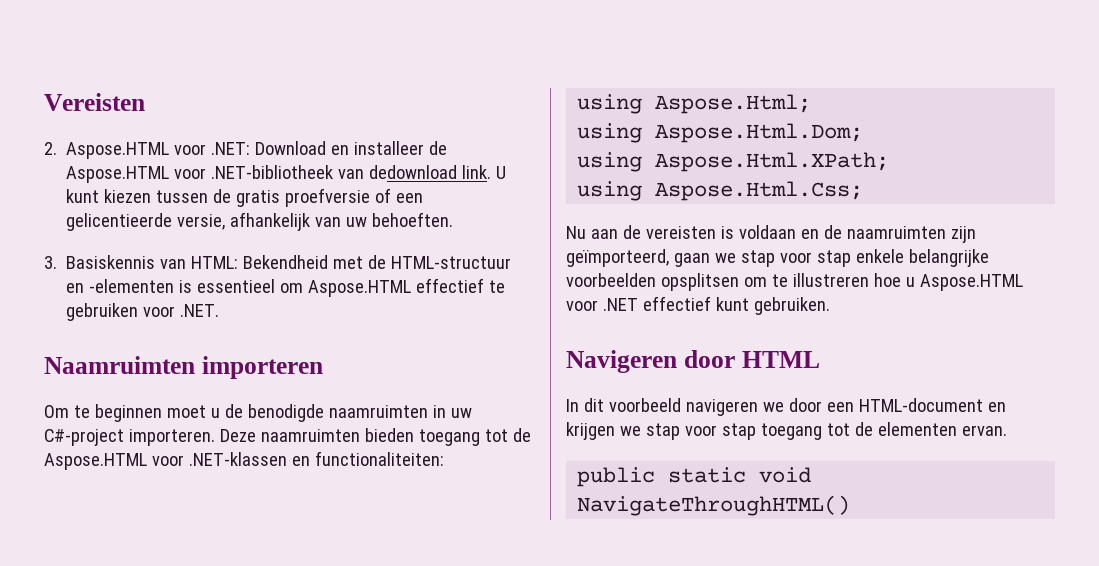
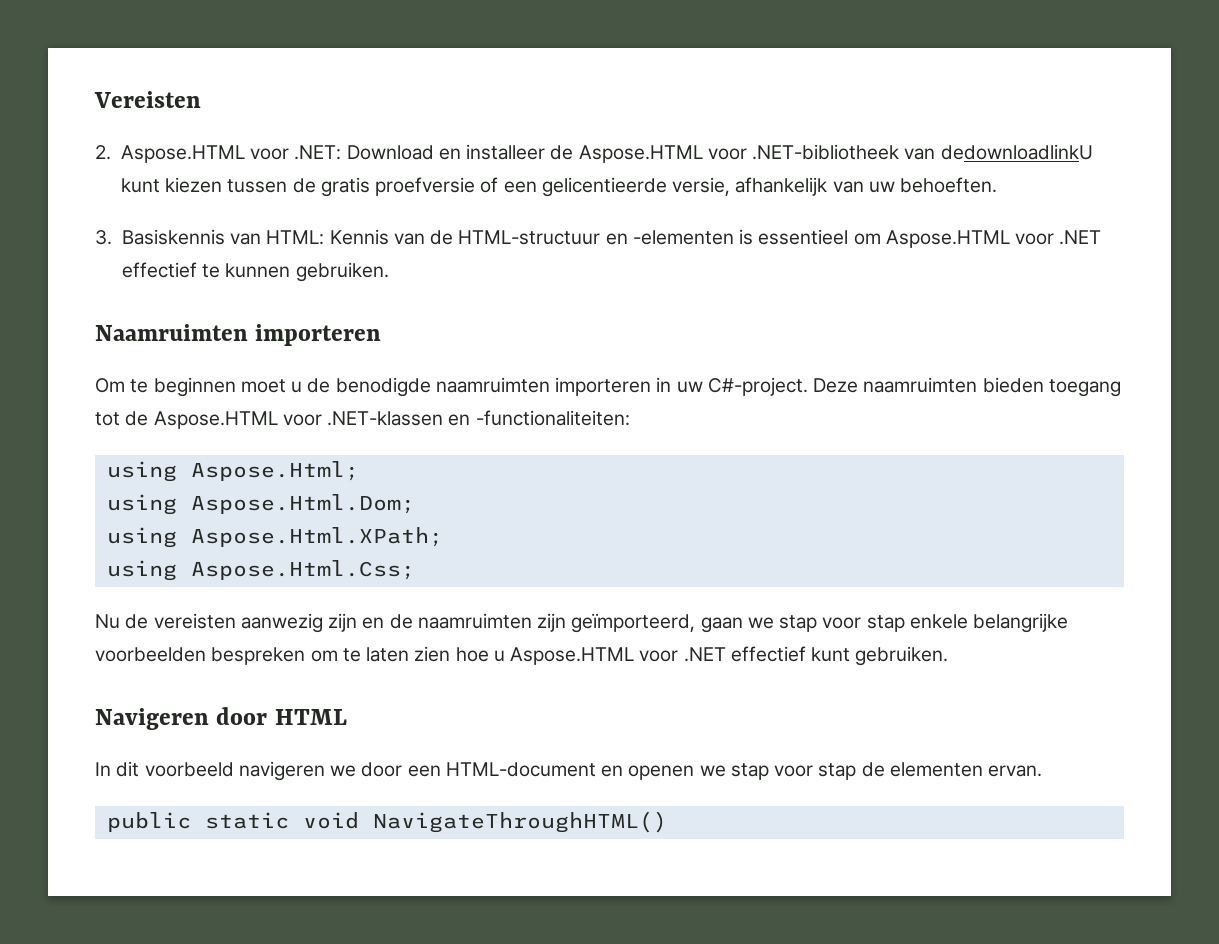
[369,165,507,179] dedownload link. U -> [940,144,1093,160] dedownloadlinkU
[243,255,364,269] Bekendheid met -> [329,229,425,245] Kennis van
[416,278,506,293] [66,303,220,321] effectief te gebruiken voor .NET. -> [1015,230,1102,245] [121,262,389,282] voor .NET effectief te kunnen gebruiken.
(428, 411) none -> [555,377,652,396] importeren
[44,429,215,446] C#-project importeren. -> [707,377,808,396] C#-project.
[314,451,444,466] functionaliteiten: -> [475,410,630,426] -functionaliteiten:
[590,229,618,239] aan -> (120, 621) none
[720,225,796,239] is voldaan -> [240,613,358,633] aanwezig zijn
[660,273,739,291] opsplitsen -> [211,647,306,665] bespreken
[792,273,869,287] illustreren -> [366,646,451,662] laten zien
[566,422,850,440] krijgen we stap voor stap toegang tot -> [628,763,857,780] openen we stap voor stap

